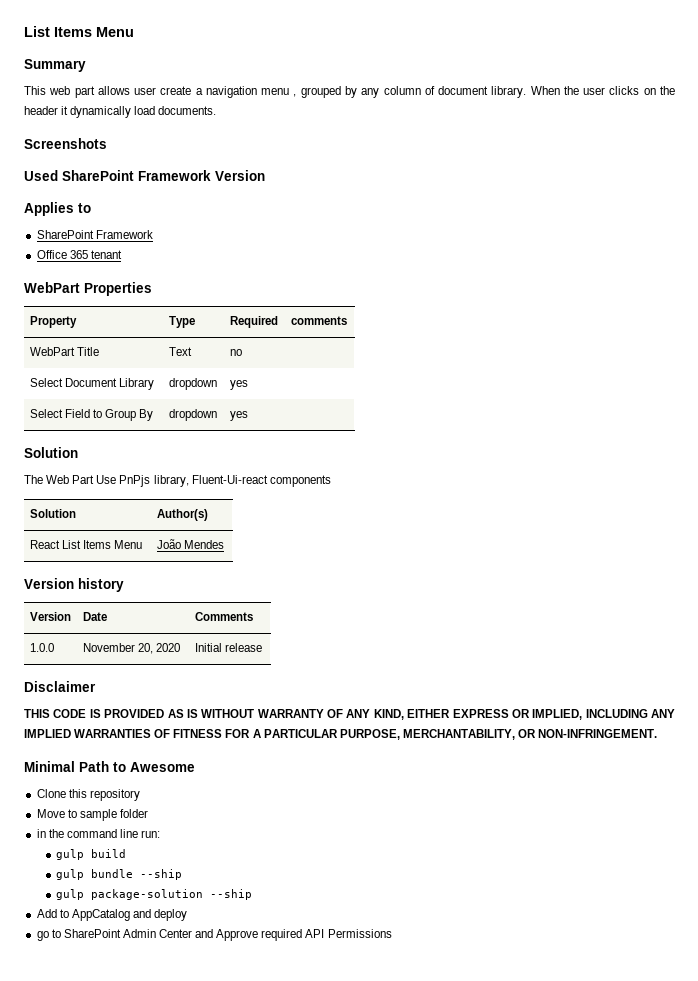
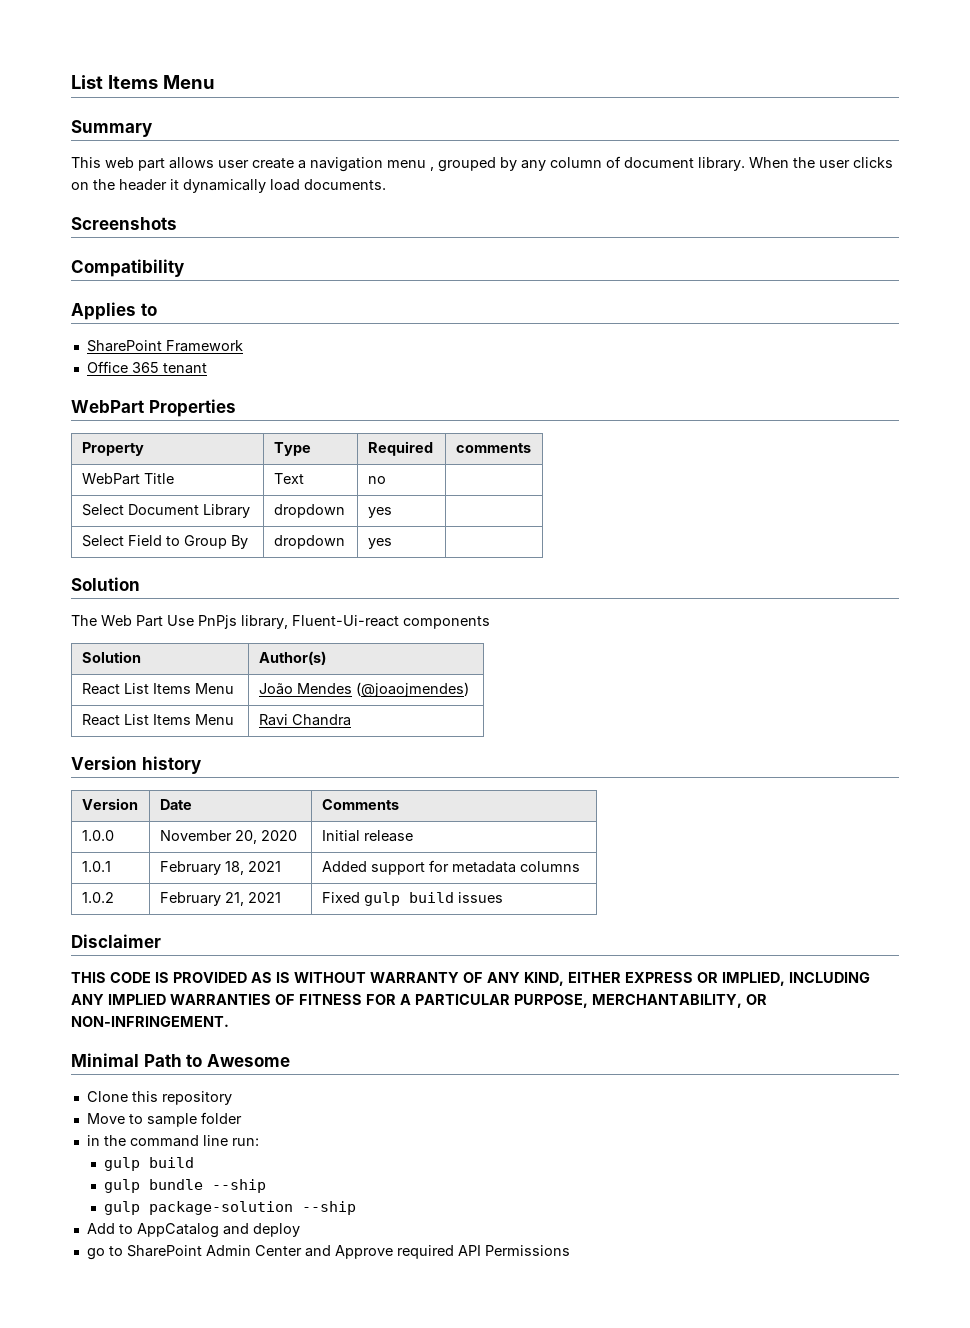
[24,170,265,181] Used SharePoint Framework Version -> [71,259,184,277] Compatibility
(225, 544) none -> [355,682,469,697] [81,714,234,726] [258,714,351,726] (@joaojmendes) // React List Items Menu | Ravi Chandra
(263, 647) none -> [81,861,111,872] [159,861,281,875] [321,860,580,875] [81,892,114,903] [159,892,281,906] [321,892,503,906] // 1.0.1 | February 18, 2021 | Added support for metadata columns // 1.0.2 | February 21, 2021 | Fixed gulp build issues

